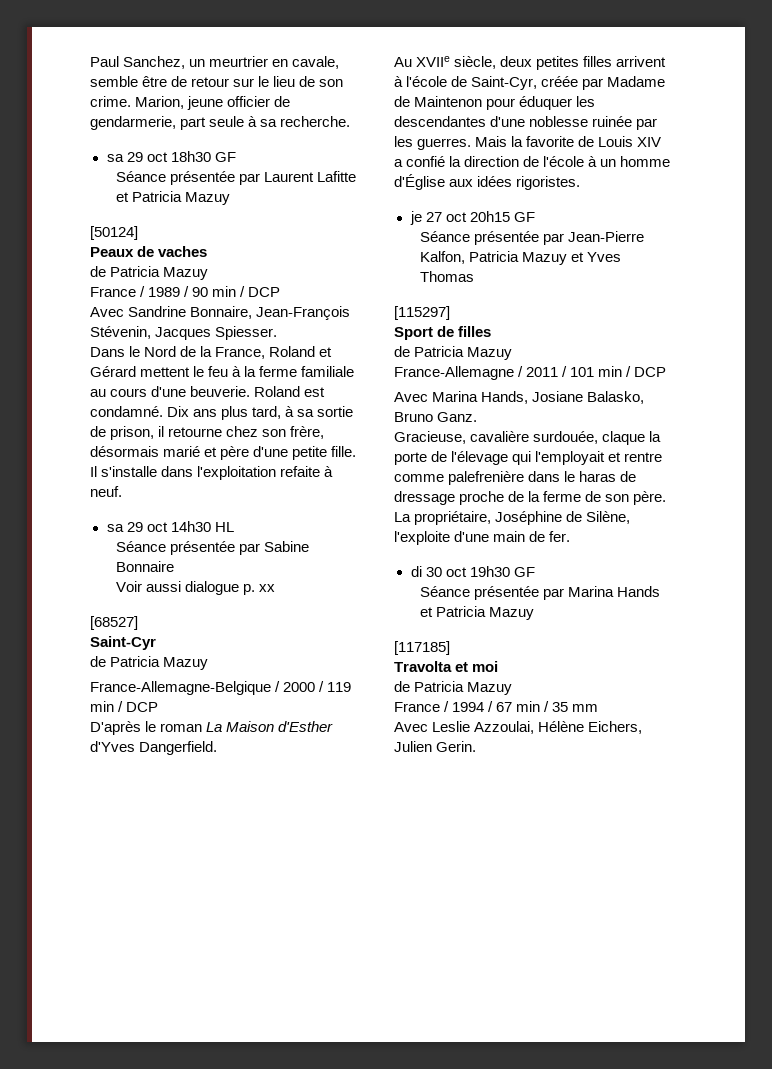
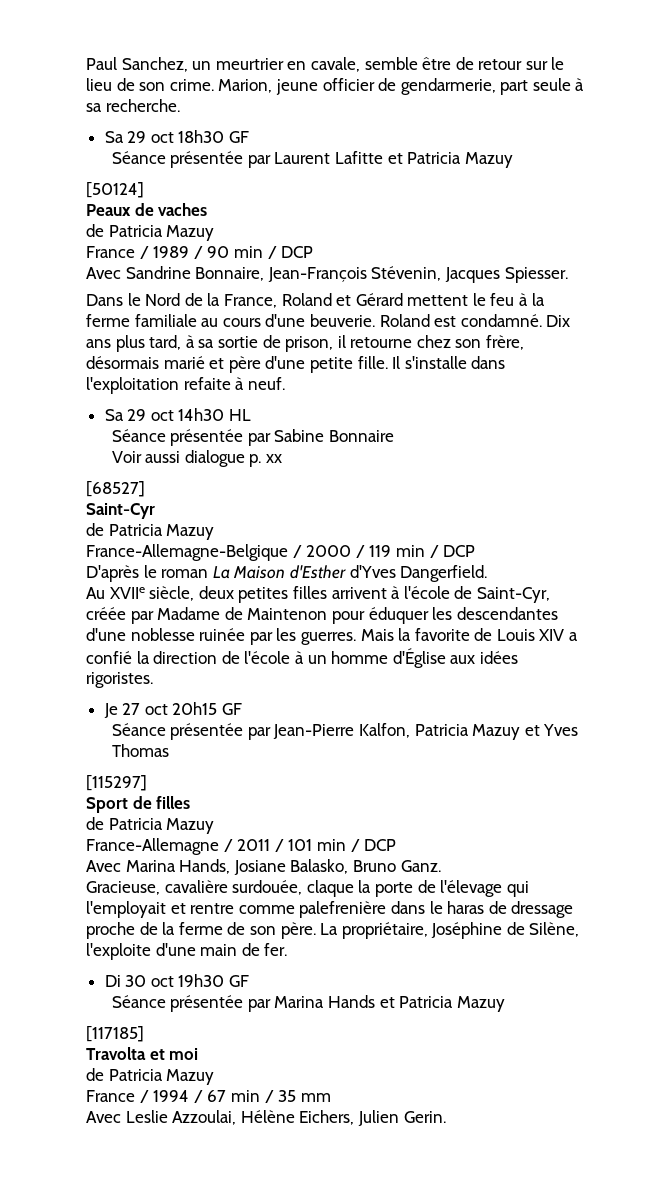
[106,154,124,162] sa -> [104,131,124,143] Sa
[106,524,124,532] sa -> [104,409,124,421] Sa
[409,211,422,225] je -> [103,703,118,718] Je
[410,566,422,577] di -> [104,975,121,987] Di

